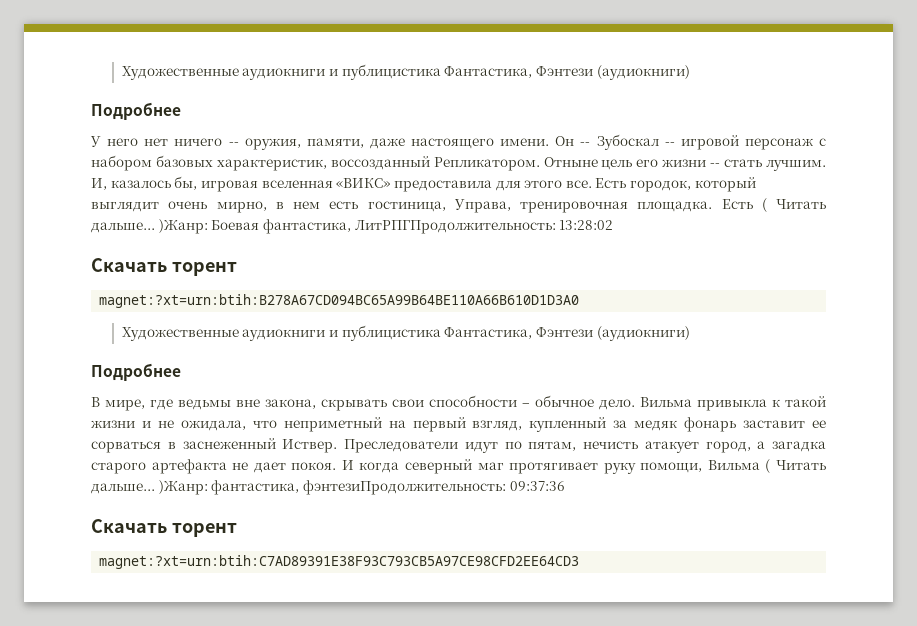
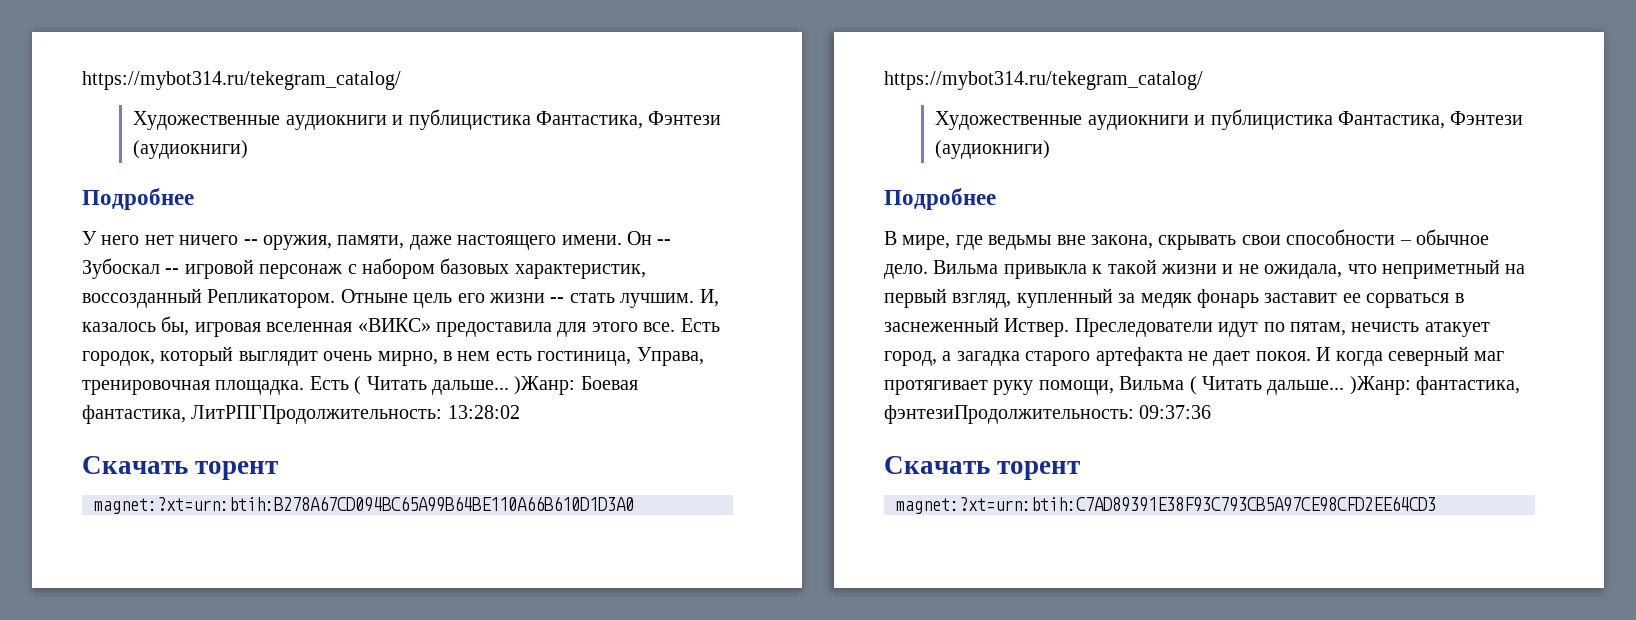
(121, 73) none -> [82,71,401,90] https://mybot314.ru/tekegram_catalog/ //
(580, 301) none -> [884,71,1203,90] // https://mybot314.ru/tekegram_catalog/

